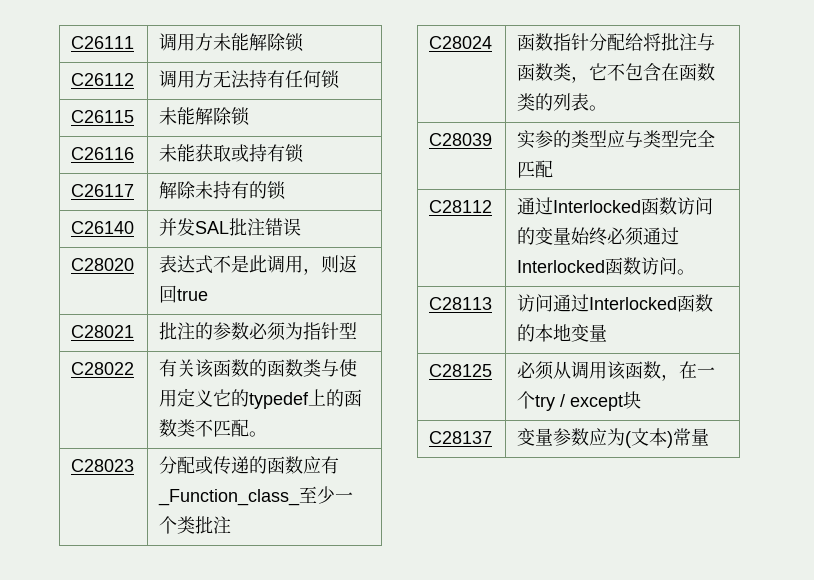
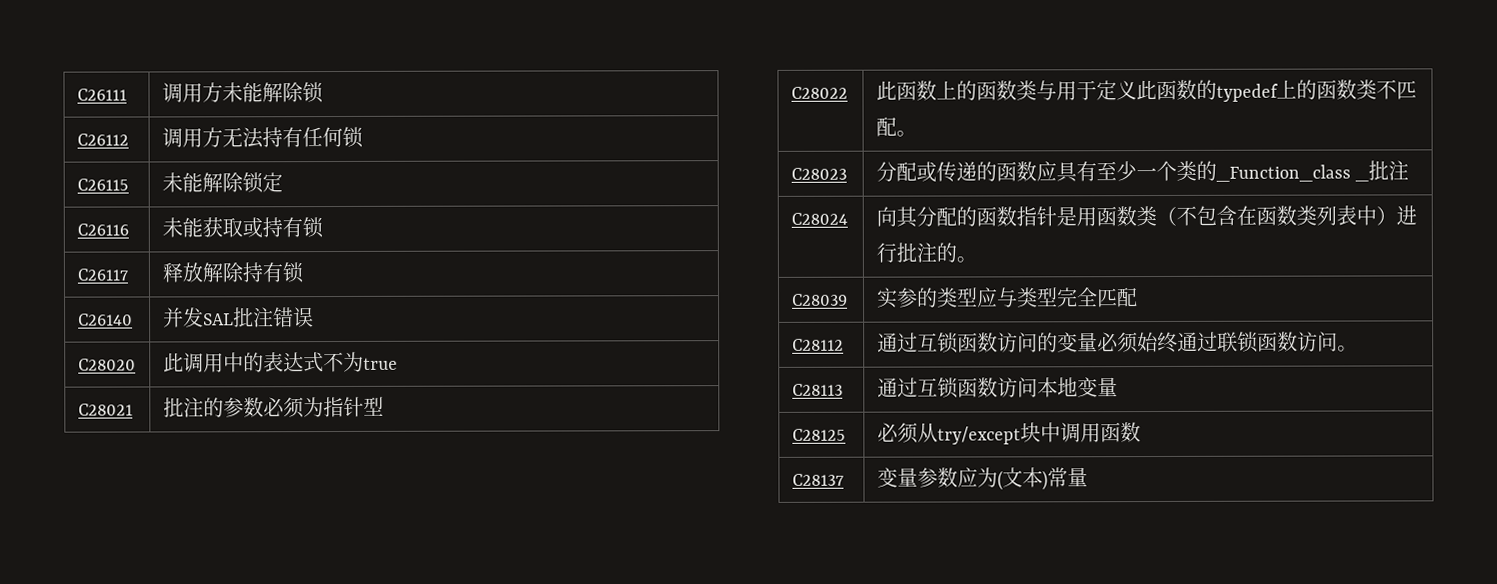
(251, 116) none -> [261,172,283,193] 定
[159,181,268,199] 解除未持有的 -> [161,262,283,283] 释放解除持有
[159,255,358,275] [159,285,178,303] 表达式不是此调用，则返回 -> [162,351,364,373] 此调用中的表达式不为
[159,359,358,378] [159,388,232,407] 有关该函数的函数类与使用定义它 -> [875,79,1197,101] 此函数上的函数类与用于定义此函数
[321,456,340,474] [158,489,301,506] 有_Function_class_ -> [1055,161,1097,183] 具有
(196, 525) none -> [1195,160,1370,182] 的_Function_class _
[517,33,716,51] [517,63,716,83] [517,93,590,111] 函数指针分配给将批注与函数类，它不包含在函数类的列表 -> [875,205,1417,228] [875,242,957,263] 向其分配的函数指针是用函数类（不包含在函数类列表中）进行批注的
[553,200,642,213] Interlocked -> [916,332,959,354] 互锁
[571,227,680,246] [517,260,606,273] 始终必须通过Interlocked -> [1096,331,1259,354] 必须始终通过联锁
[517,294,714,312] [517,324,536,342] 访问通过Interlocked函数的 -> [876,377,1038,399] 通过互锁函数访问
[571,361,716,381] [517,391,642,411] 调用该函数，在一个try / except块 -> [936,422,1141,445] try/except块中调用函数

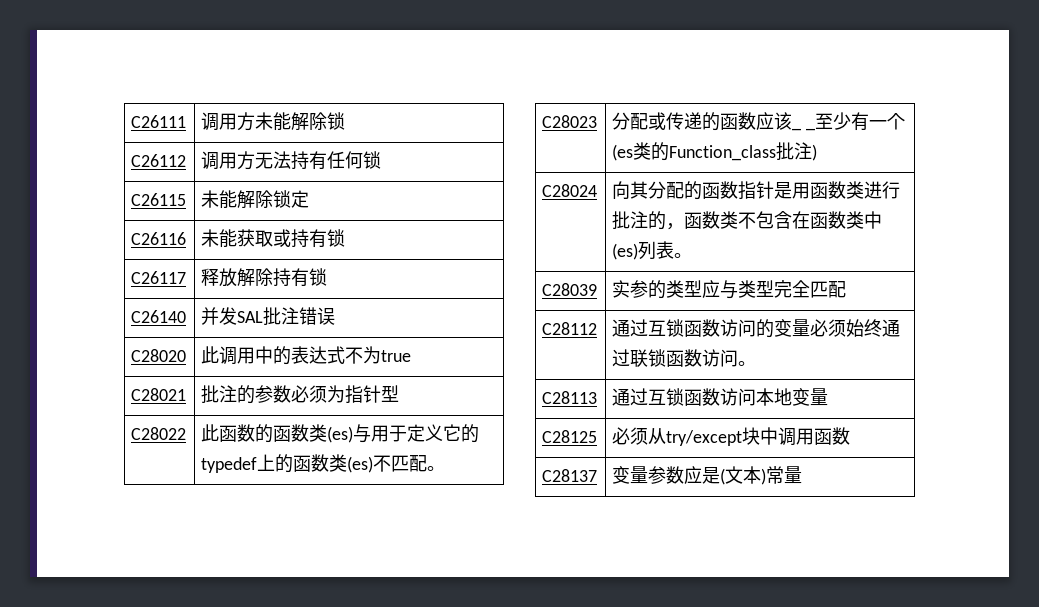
[935,80,1037,101] 上的函数类 -> [255,424,354,443] 的函数类(es)
[1135,79,1197,101] 此函数 -> [443,424,462,441] 它
(1377, 89) none -> [347,456,374,473] (es)
[1055,160,1410,183] 具有至少一个类的_Function_class _批注 -> [774,112,906,131] [612,142,818,161] 该_ _至少有一个(es类的Function_class批注)
[1155,205,1417,227] [875,242,957,263] （不包含在函数类列表中）进行批注的 -> [864,181,901,199] [612,211,883,230] [612,241,675,260] 进行批注的，函数类不包含在函数类中(es)列表
[976,467,998,488] 为 -> [702,467,721,484] 是

